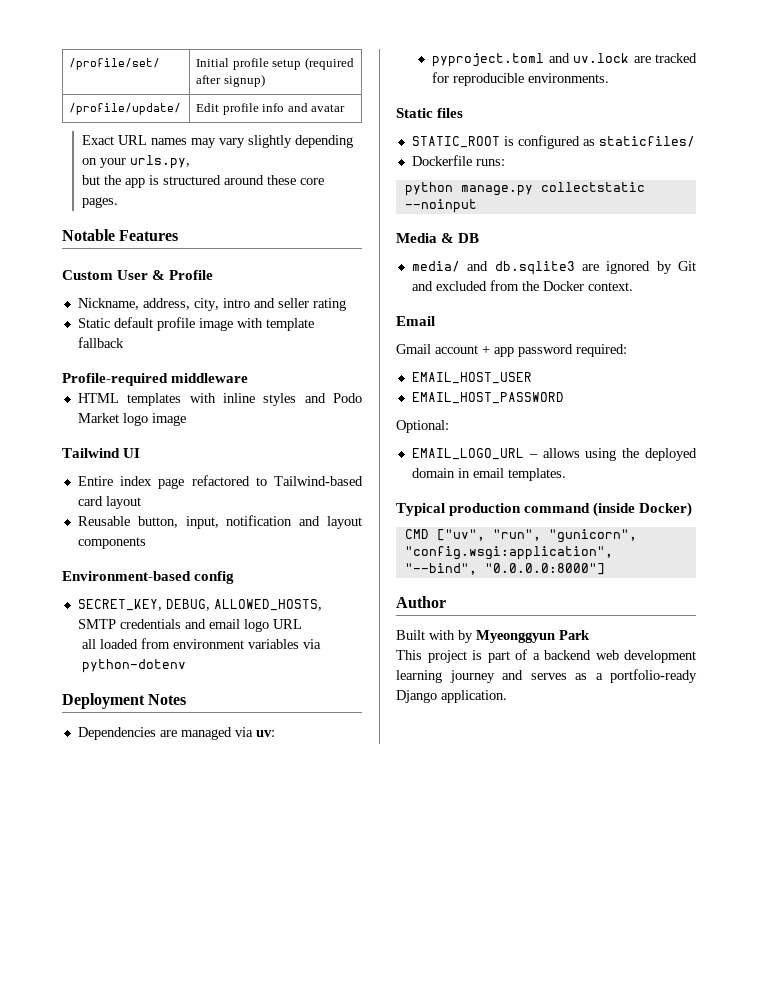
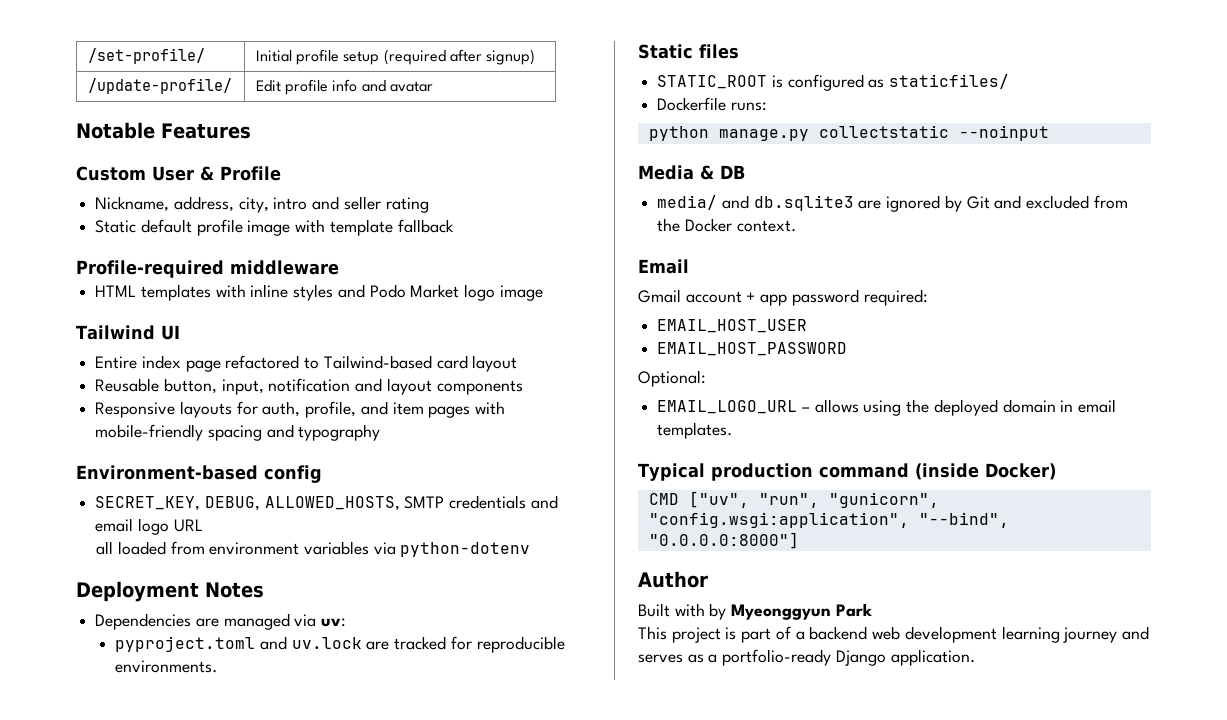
[69,58,161,70] /profile/set/ -> [87,48,205,64] /set-profile/
[69,103,182,115] /profile/update/ -> [87,78,232,94] /update-profile/
[82,135,354,148] [82,155,191,169] [82,175,325,188] [82,197,119,208] // Exact URL names may vary slightly depending on your urls.py, // but the app is structured around these core pages. -> (434, 86) none
(146, 543) none -> [95,401,506,418] [95,424,381,441] // Responsive layouts for auth, profile, and item pages with mobile-friendly spacing and typography

